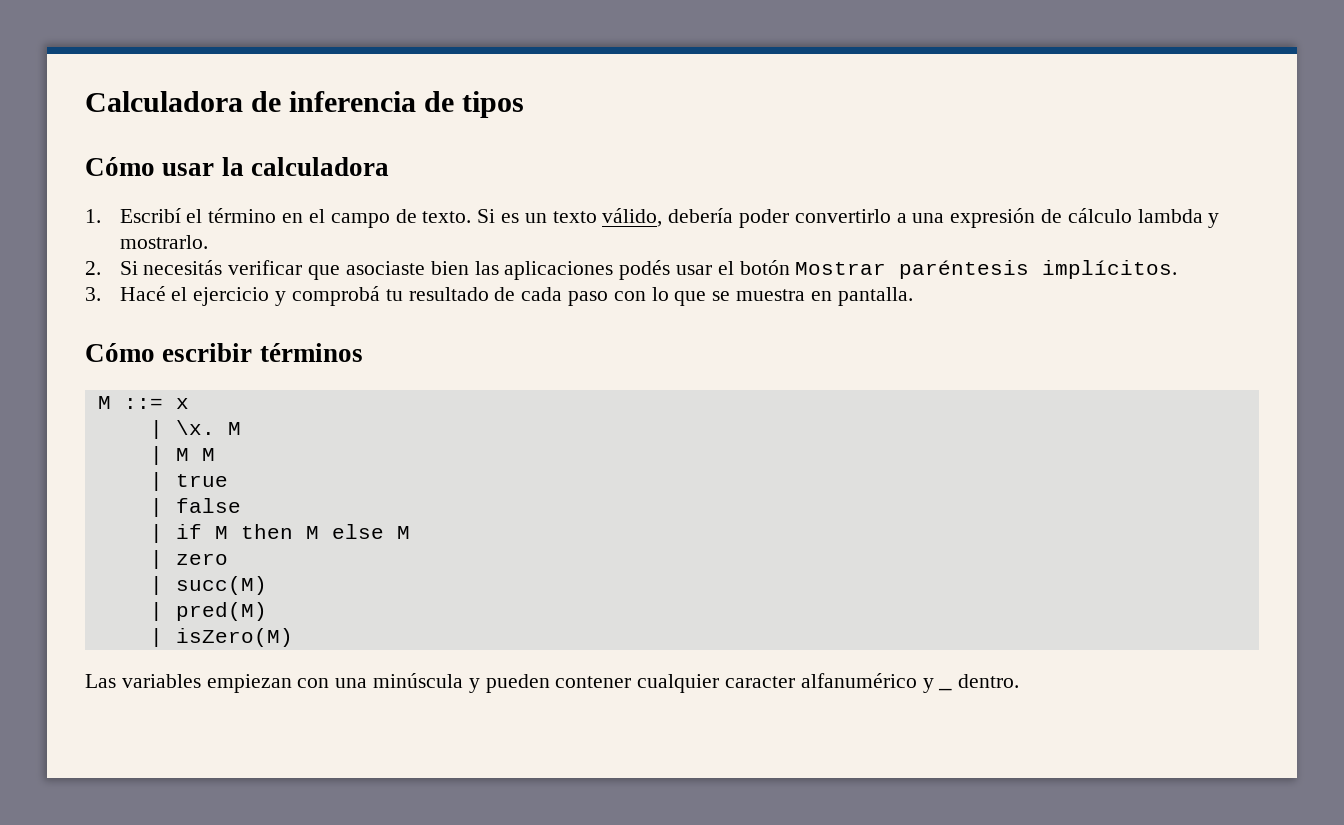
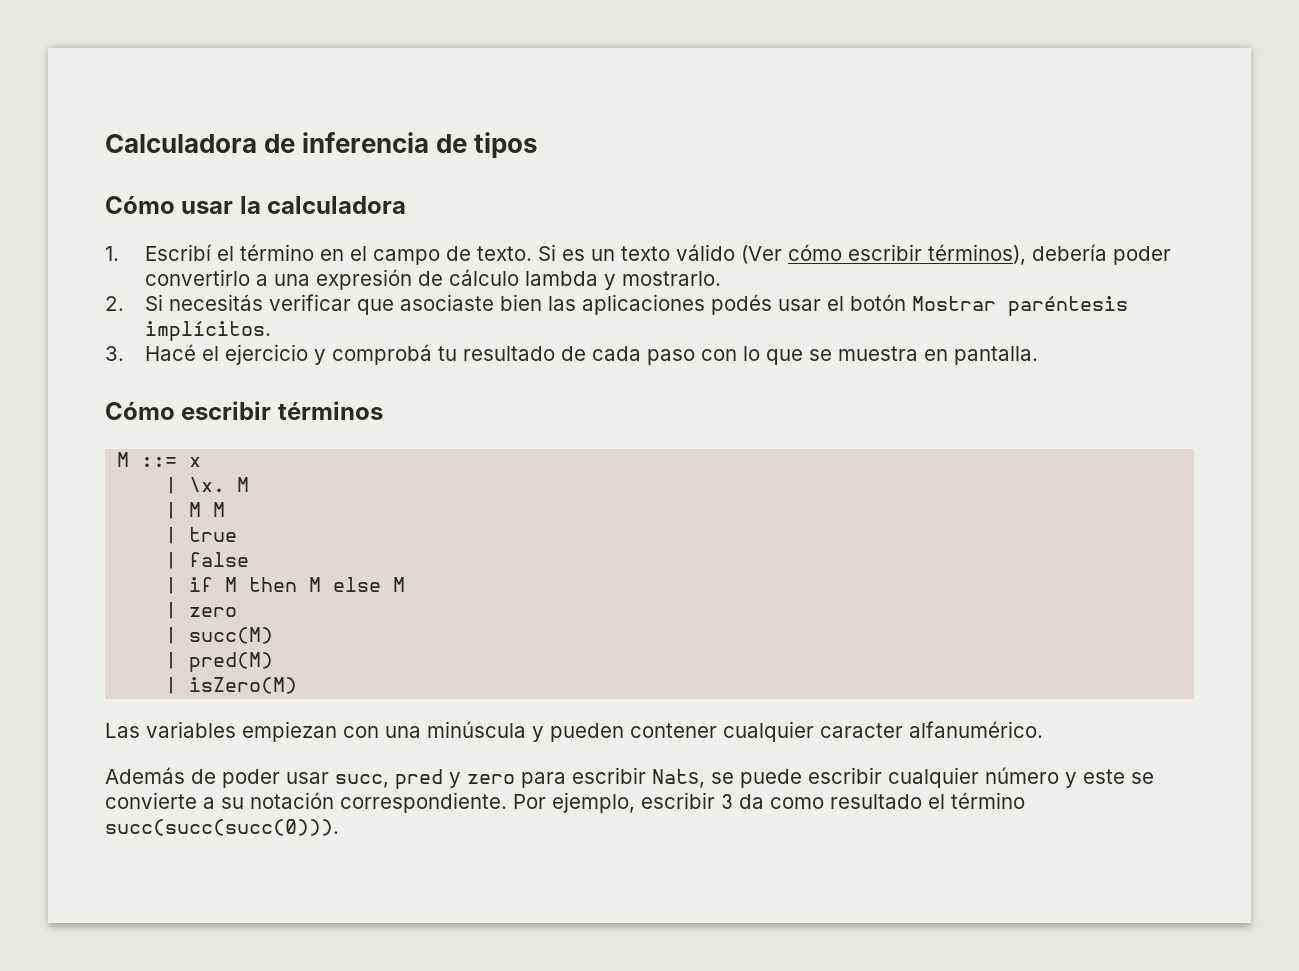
[602,208,663,227] válido, -> [675,244,1026,265] válido (Ver cómo escribir términos),
[800,673,953,693] [958,674,1020,688] alfanumérico y _ dentro. -> [909,721,1043,738] [105,767,1154,789] [105,792,1025,813] [105,819,339,836] alfanumérico. // Además de poder usar succ, pred y zero para escribir Nats, se puede escribir cualquier número y este se convierte a su notación correspondiente. Por ejemplo, escribir 3 da como resultado el término succ(succ(succ(0))).

